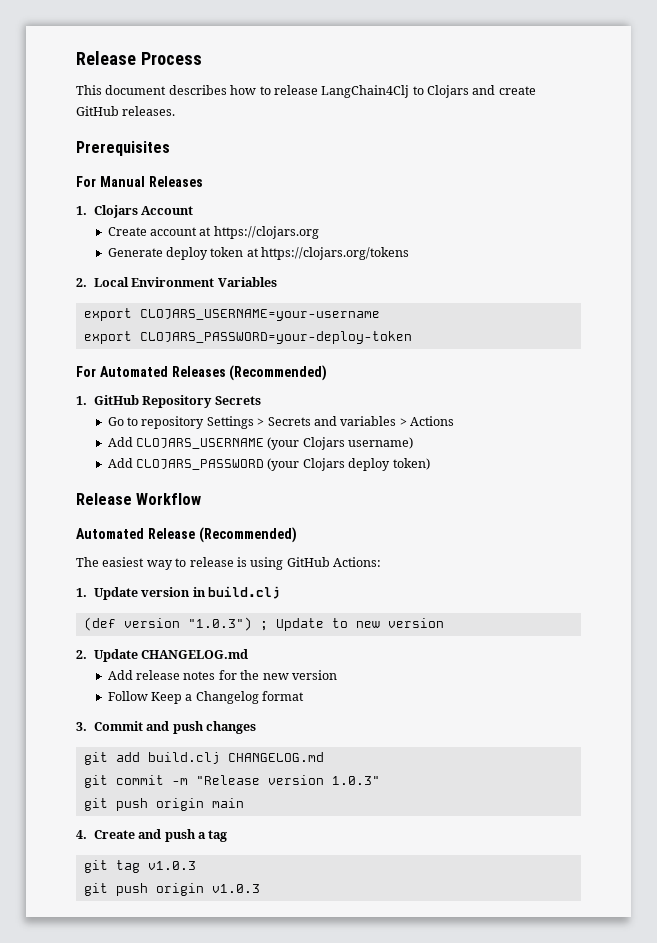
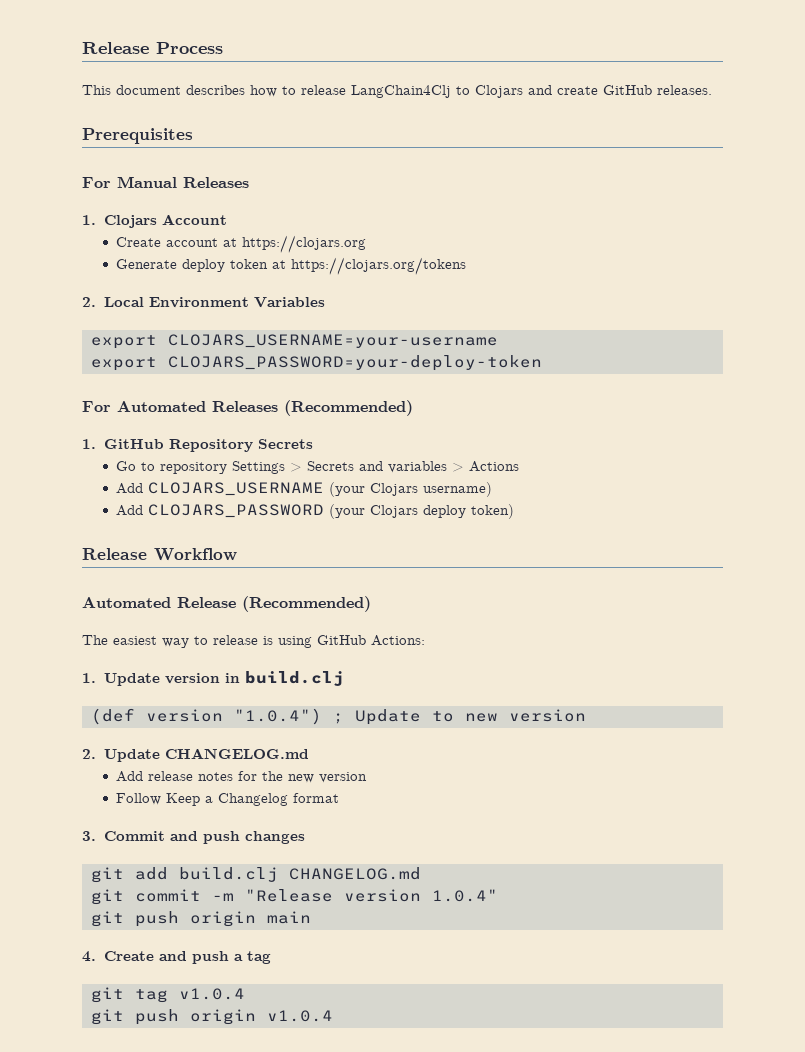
[187,617,252,631] "1.0.3") -> [234,708,322,725] "1.0.4")
[331,776,380,785] 1.0.3" -> [432,889,498,902] 1.0.4"
[147,861,196,870] [83,883,260,896] v1.0.3 // git push origin v1.0.3 -> [179,988,245,1000] [91,1009,333,1025] v1.0.4 // git push origin v1.0.4

